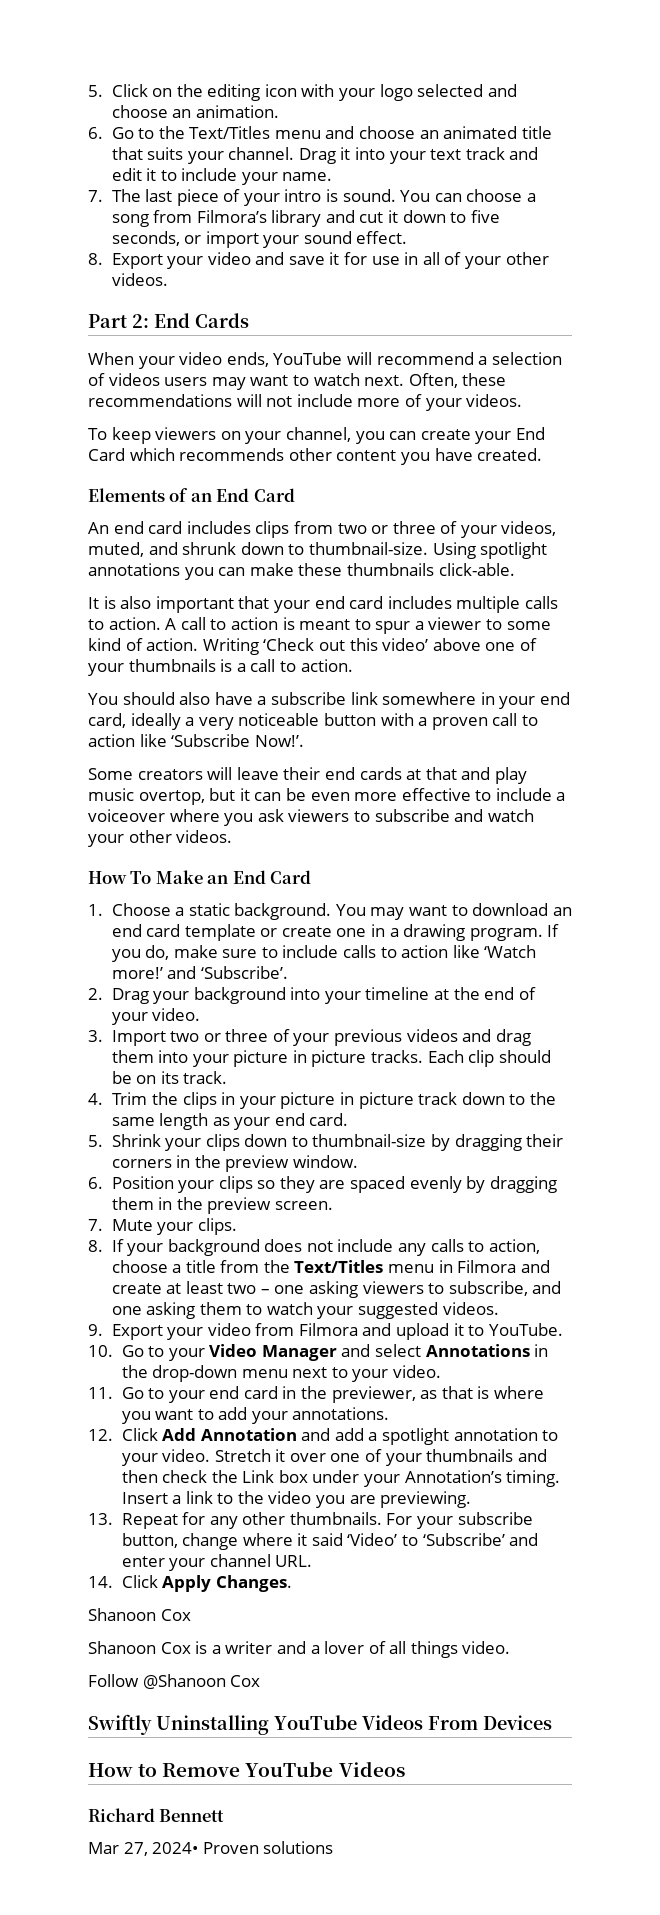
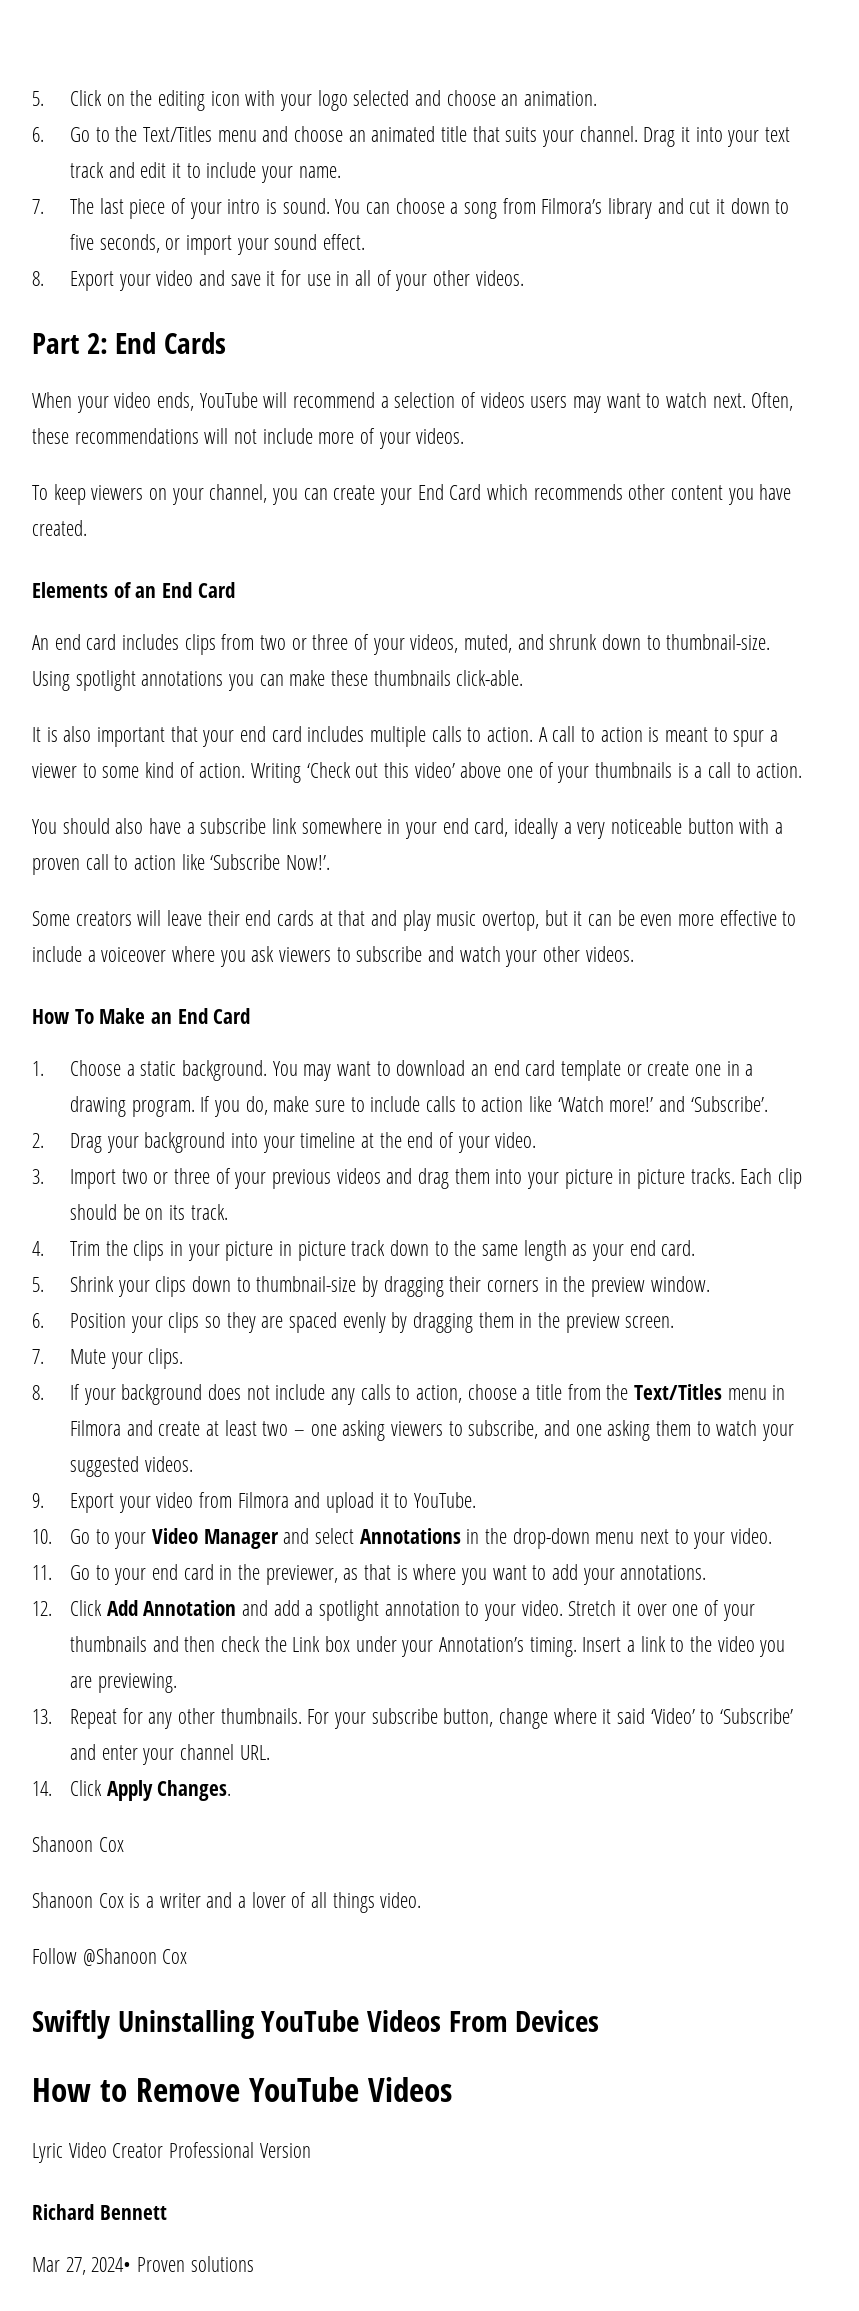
(405, 1769) none -> [32,2142,311,2163] // Lyric Video Creator Professional Version

